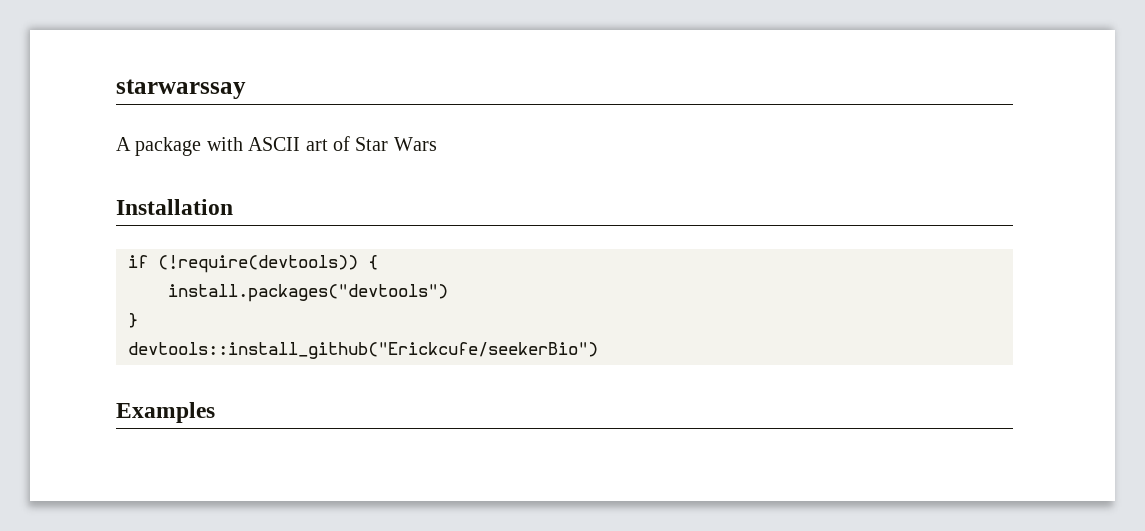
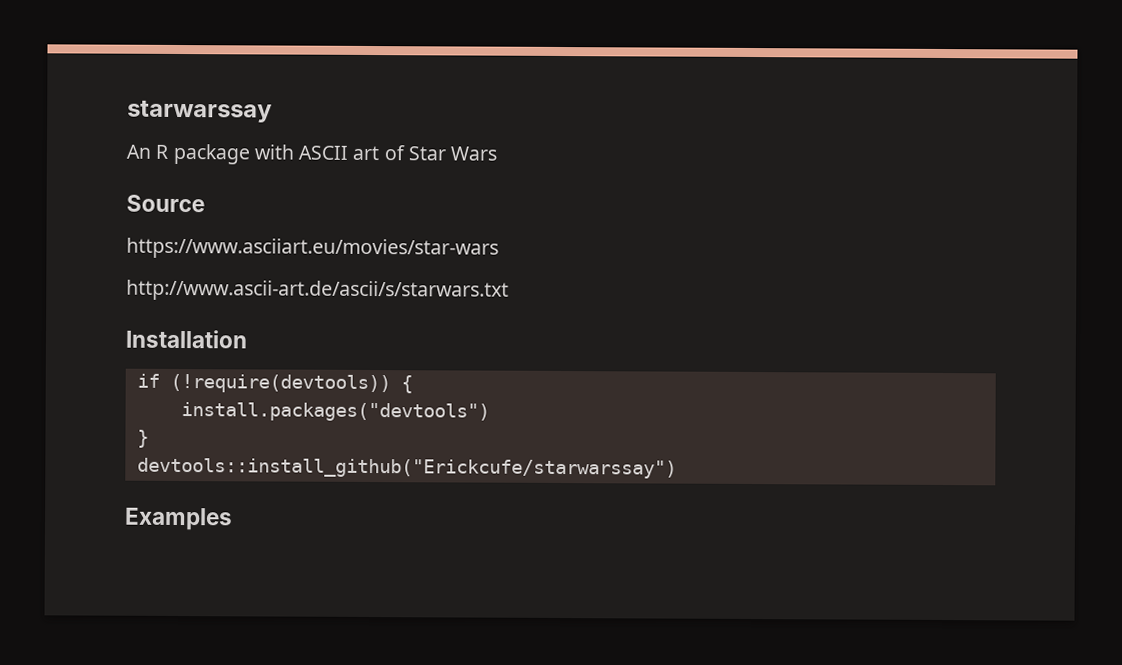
[116,137,131,151] A -> [126,144,169,159] An R
(437, 144) none -> [126,194,205,213] [126,237,499,260] [126,279,509,302] // Source // https://www.asciiart.eu/movies/star-wars // http://www.ascii-art.de/ascii/s/starwars.txt
[128,342,598,359] devtools::install_github("Erickcufe/seekerBio") -> [136,457,677,479] devtools::install_github("Erickcufe/starwarssay")

